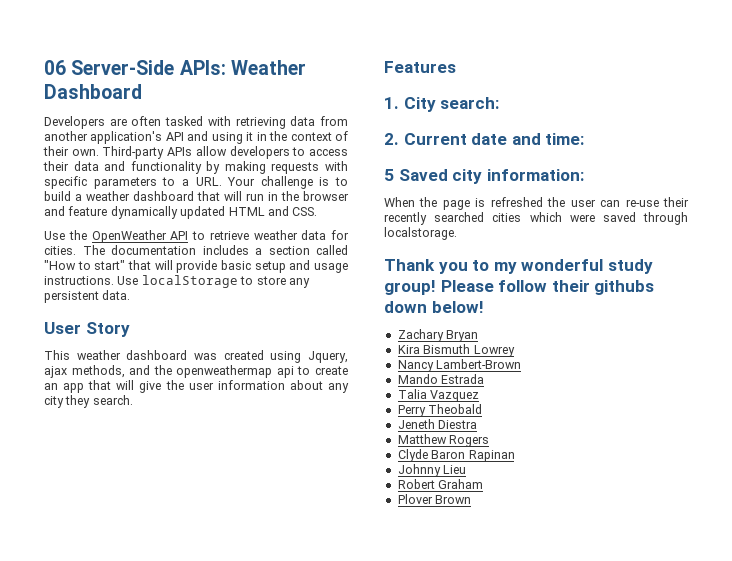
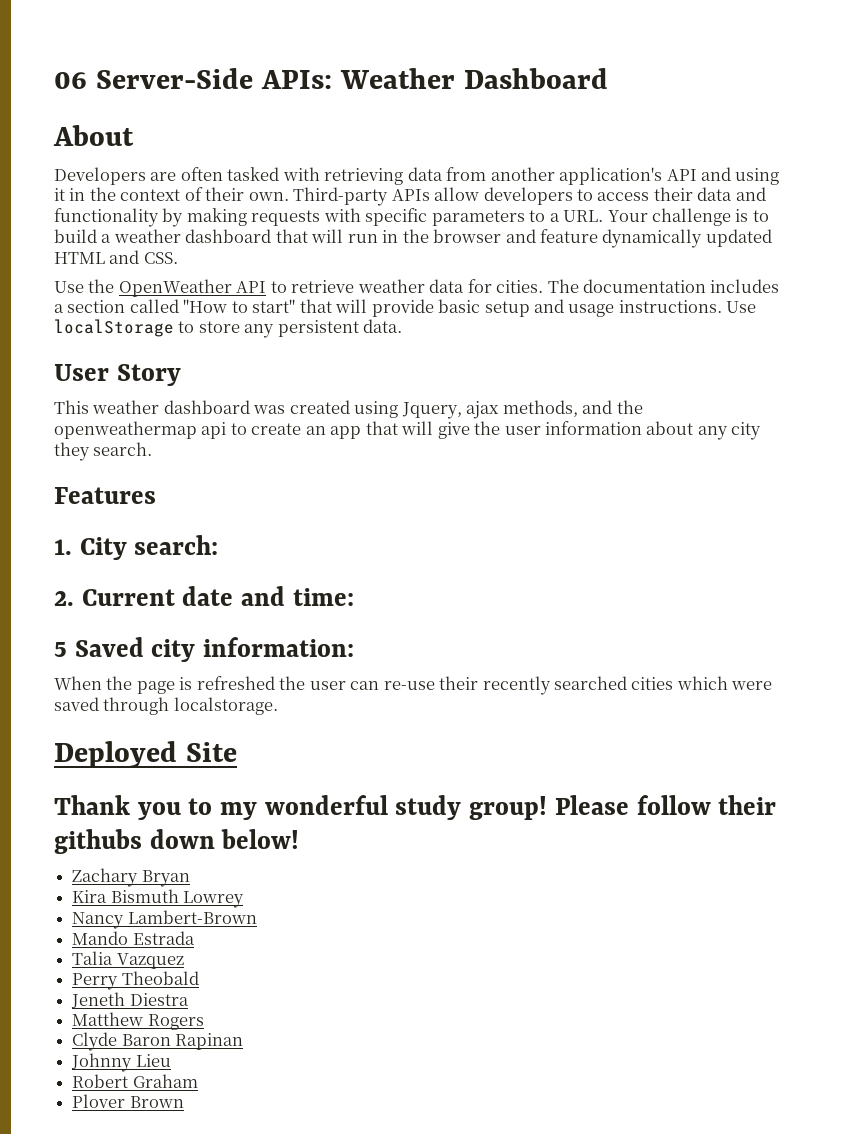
(142, 91) none -> [53,125,134,146] // About
(457, 233) none -> [54,741,237,768] // Deployed Site

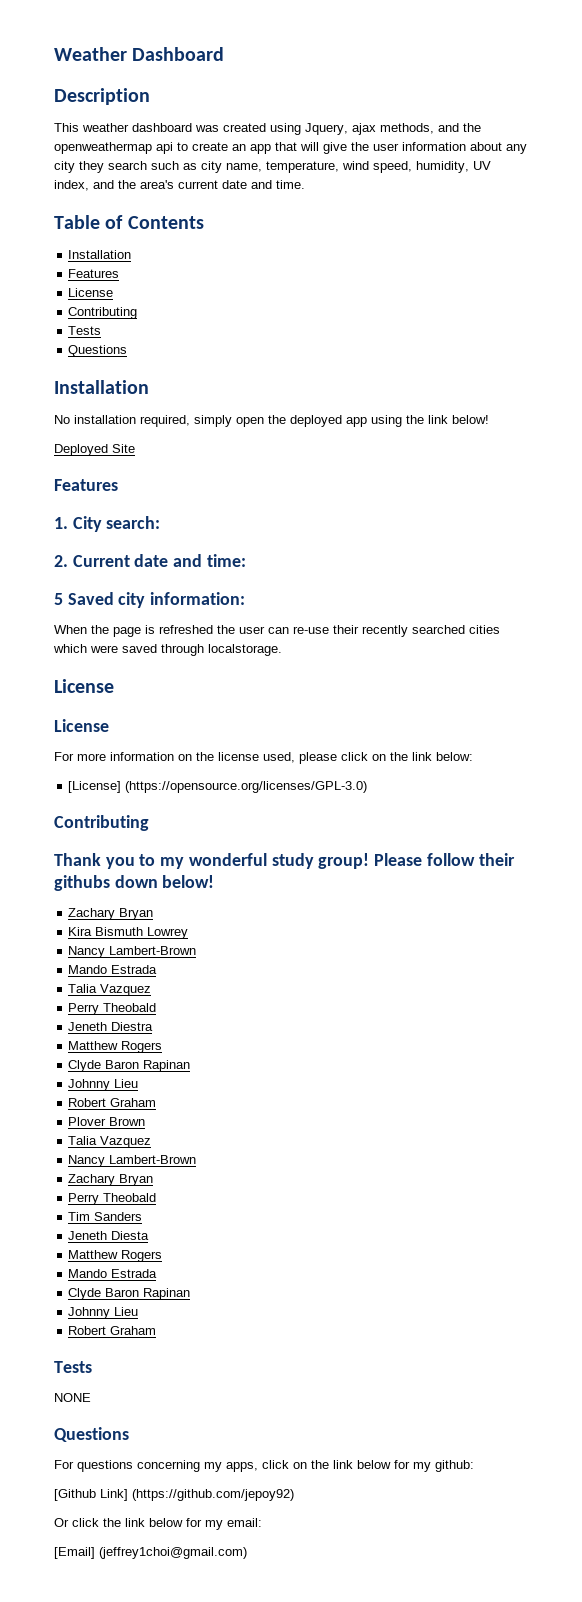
[54,68,332,89] 06 Server-Side APIs: -> (54, 54) none
[53,125,134,146] [54,167,780,185] [54,187,766,206] [54,208,769,227] [54,229,772,248] [54,250,178,264] [54,279,780,297] [54,299,757,317] [54,319,403,338] [54,364,181,386] About // Developers are often tasked with retrieving data from another application's API and using it in the context of their own. Third-party APIs allow developers to access their data and functionality by making requests with specific parameters to a URL. Your challenge is to build a weather dashboard that will run in the browser and feature dynamically updated HTML and CSS. // Use the OpenWeather API to retrieve weather data for cities. The documentation includes a section called "How to start" that will provide basic setup and usage instructions. Use localStorage to store any persistent data. // User Story -> [54,88,150,105] Description
[93,442,153,456] search. -> [108,161,491,173] [54,180,305,191] [54,215,204,229] [68,250,132,259] [68,269,120,278] [68,288,114,297] [68,307,138,319] [68,326,102,335] [68,345,128,357] [54,380,149,394] [54,415,489,427] [54,444,135,456] search such as city name, temperature, wind speed, humidity, UV index, and the area's current date and time. // Table of Contents // Installation // Features // License // Contributing // Tests // Questions // Installation // No installation required, simply open the deployed app using the link below! // Deployed Site
[54,741,237,768] Deployed Site -> [54,679,114,693] [54,719,109,732] [54,752,473,764] [68,781,368,793] [54,815,149,831] License // License // For more information on the license used, please click on the link below: // [License] (https://opensource.org/licenses/GPL-3.0) // Contributing
(184, 1102) none -> [68,1136,152,1148] [68,1155,197,1167] [68,1174,154,1186] [68,1193,157,1205] [68,1212,143,1221] [68,1231,150,1240] [68,1250,163,1262] [68,1269,158,1278] [68,1288,191,1300] [68,1307,139,1319] [68,1326,157,1335] [54,1361,92,1373] [54,1393,91,1402] [54,1427,129,1442] [54,1460,474,1472] [54,1489,294,1501] [54,1518,262,1530] [54,1547,247,1559] // Talia Vazquez // Nancy Lambert-Brown // Zachary Bryan // Perry Theobald // Tim Sanders // Jeneth Diesta // Matthew Rogers // Mando Estrada // Clyde Baron Rapinan // Johnny Lieu // Robert Graham // Tests // NONE // Questions // For questions concerning my apps, click on the link below for my github: // [Github Link] (https://github.com/jepoy92) // Or click the link below for my email: // [Email] (jeffrey1choi@gmail.com)

